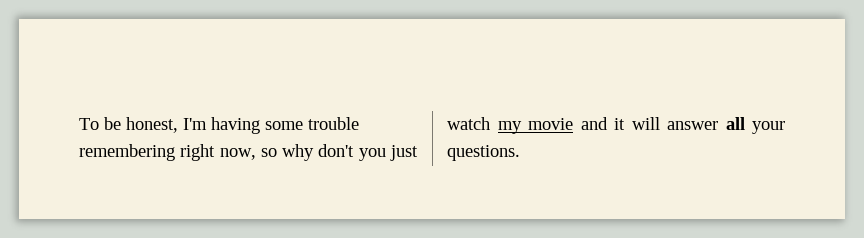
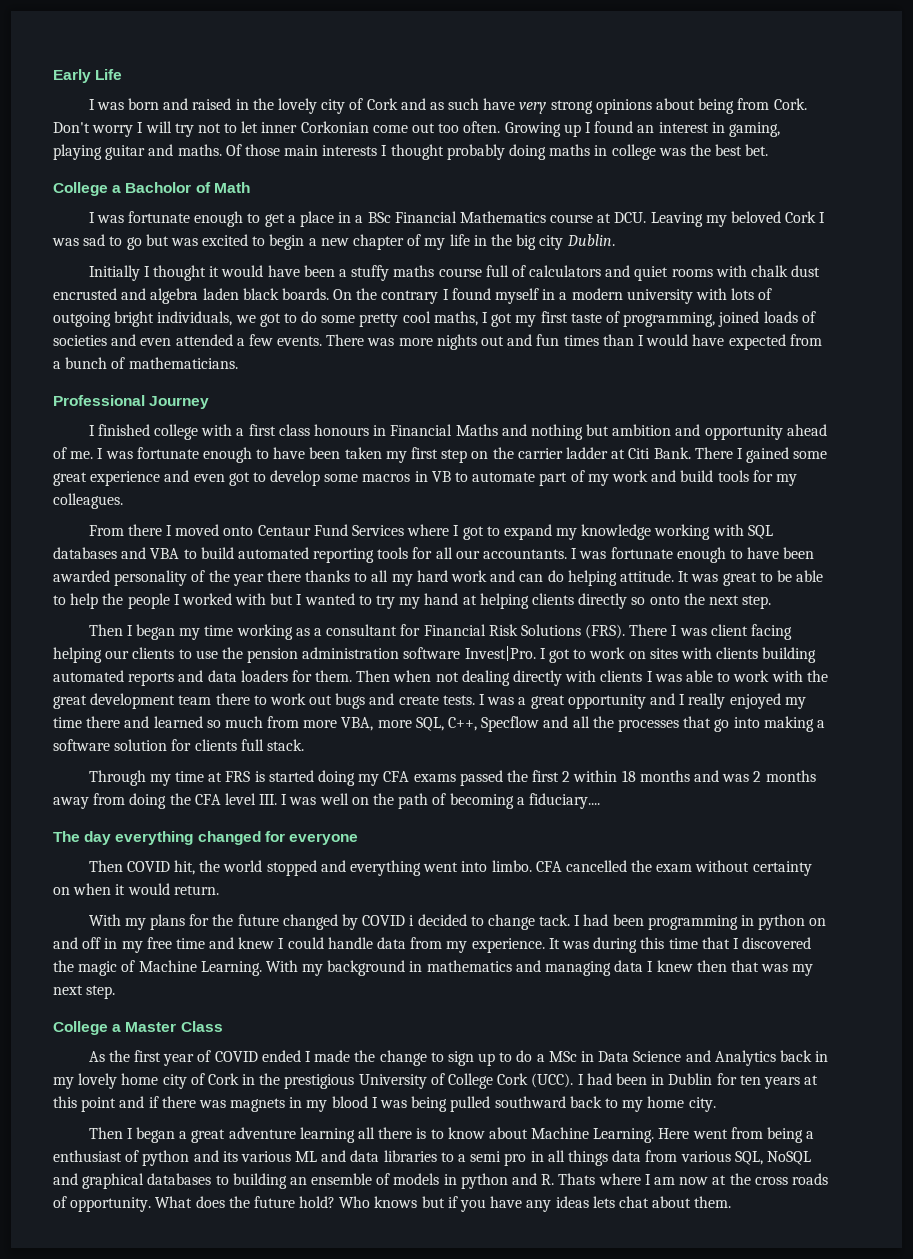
[79,117,359,134] [79,144,418,161] [447,117,785,134] [447,145,520,161] To be honest, I'm having some trouble remembering right now, so why don't you just watch my movie and it will answer all your questions. -> [53,69,123,83] [88,98,807,114] [53,121,780,137] [53,144,769,160] [53,182,250,196] [88,211,826,227] [52,234,615,250] [88,265,821,281] [53,288,773,304] [53,311,816,327] [53,334,822,350] [53,357,238,369] [53,395,210,409] [88,424,827,440] [53,447,828,463] [53,470,797,486] [53,493,123,509] [88,524,773,540] [53,547,815,563] [53,570,824,586] [53,593,772,609] [88,624,793,640] [53,646,817,663] [53,670,828,686] [53,693,806,709] [53,716,825,732] [53,739,304,751] [88,770,816,786] [53,793,600,809] [53,831,358,845] [88,860,812,876] [53,883,219,895] [88,914,827,930] [53,937,812,953] [53,960,814,976] [53,985,116,999] [53,1021,223,1035] [88,1050,829,1066] [53,1073,819,1089] [53,1096,716,1112] [88,1127,815,1143] [53,1150,811,1166] [53,1173,828,1189] [53,1196,732,1212] Early Life // I was born and raised in the lovely city of Cork and as such have very strong opinions about being from Cork. Don't worry I will try not to let inner Corkonian come out too often. Growing up I found an interest in gaming, playing guitar and maths. Of those main interests I thought probably doing maths in college was the best bet. // College a Bacholor of Math // I was fortunate enough to get a place in a BSc Financial Mathematics course at DCU. Leaving my beloved Cork I was sad to go but was excited to begin a new chapter of my life in the big city Dublin. // Initially I thought it would have been a stuffy maths course full of calculators and quiet rooms with chalk dust encrusted and algebra laden black boards. On the contrary I found myself in a modern university with lots of outgoing bright individuals, we got to do some pretty cool maths, I got my first taste of programming, joined loads of societies and even attended a few events. There was more nights out and fun times than I would have expected from a bunch of mathematicians. // Professional Journey // I finished college with a first class honours in Financial Maths and nothing but ambition and opportunity ahead of me. I was fortunate enough to have been taken my first step on the carrier ladder at Citi Bank. There I gained some great experience and even got to develop some macros in VB to automate part of my work and build tools for my colleagues. // From there I moved onto Centaur Fund Services where I got to expand my knowledge working with SQL databases and VBA to build automated reporting tools for all our accountants. I was fortunate enough to have been awarded personality of the year there thanks to all my hard work and can do helping attitude. It was great to be able to help the people I worked with but I wanted to try my hand at helping clients directly so onto the next step. // Then I began my time working as a consultant for Financial Risk Solutions (FRS). There I was client facing helping our clients to use the pension administration software Invest|Pro. I got to work on sites with clients building automated reports and data loaders for them. Then when not dealing directly with clients I was able to work with the great development team there to work out bugs and create tests. I was a great opportunity and I really enjoyed my time there and learned so much from more VBA, more SQL, C++, Specflow and all the processes that go into making a software solution for clients full stack. // Through my time at FRS is started doing my CFA exams passed the first 2 within 18 months and was 2 months away from doing the CFA level III. I was well on the path of becoming a fiduciary.... // The day everything changed for everyone // Then COVID hit, the world stopped and everything went into limbo. CFA cancelled the exam without certainty on when it would return. // With my plans for the future changed by COVID i decided to change tack. I had been programming in python on and off in my free time and knew I could handle data from my experience. It was during this time that I discovered the magic of Machine Learning. With my background in mathematics and managing data I knew then that was my next step. // College a Master Class // As the first year of COVID ended I made the change to sign up to do a MSc in Data Science and Analytics back in my lovely home city of Cork in the prestigious University of College Cork (UCC). I had been in Dublin for ten years at this point and if there was magnets in my blood I was being pulled southward back to my home city. // Then I began a great adventure learning all there is to know about Machine Learning. Here went from being a enthusiast of python and its various ML and data libraries to a semi pro in all things data from various SQL, NoSQL and graphical databases to building an ensemble of models in python and R. Thats where I am now at the cross roads of opportunity. What does the future hold? Who knows but if you have any ideas lets chat about them.

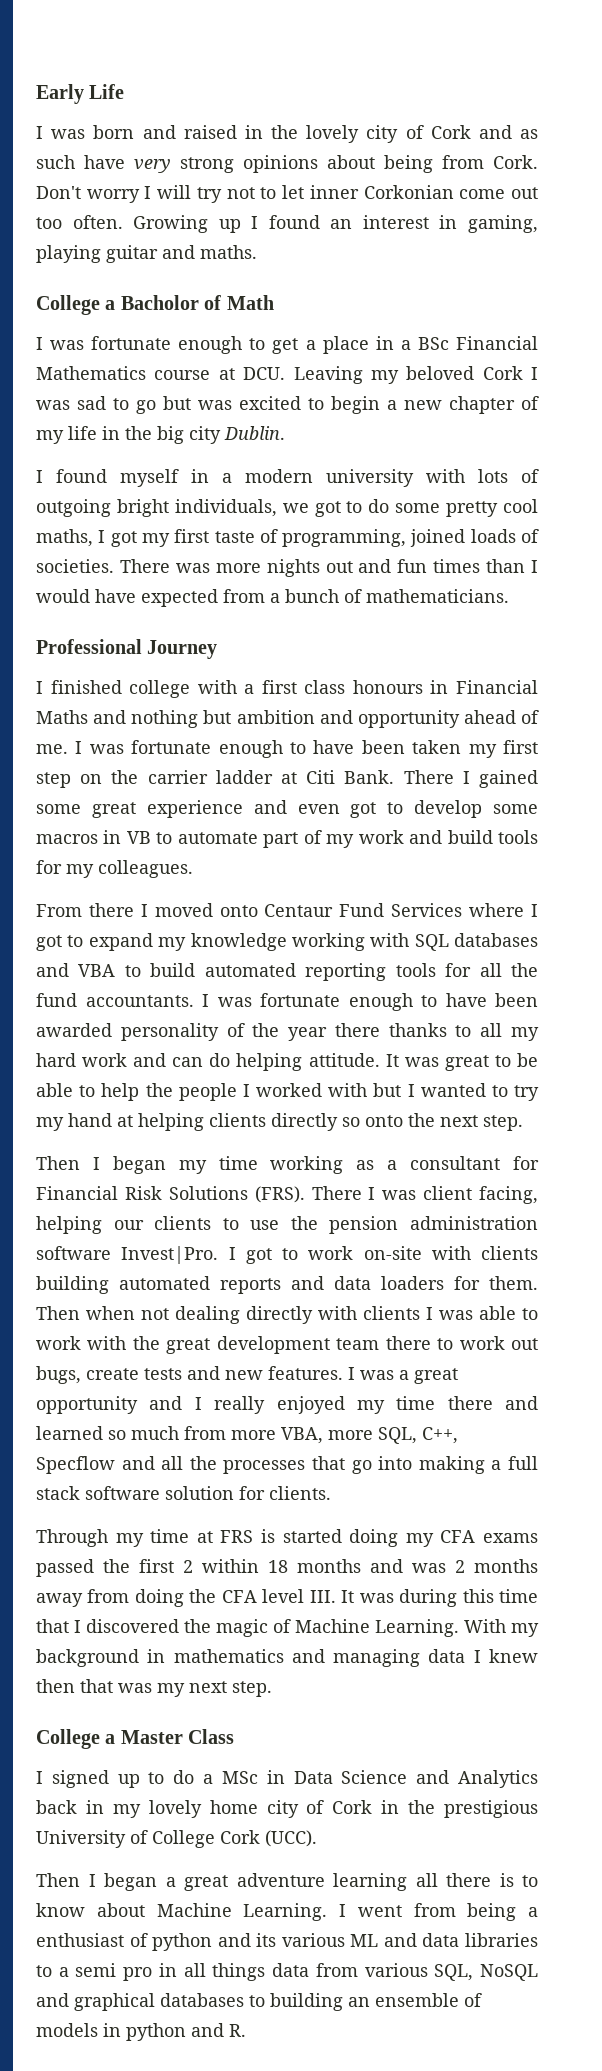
[225,144,769,160] Of those main interests I thought probably doing maths in college was the best bet. -> (257, 252) none
[88,265,821,281] [53,288,439,304] Initially I thought it would have been a stuffy maths course full of calculators and quiet rooms with chalk dust encrusted and algebra laden black boards. On the contrary -> (285, 433) none
[53,334,323,346] societies and even attended a few events. -> [36,559,114,573] societies.
[455,550,480,559] our -> [511,963,538,977] [36,993,77,1007] the fund
[751,624,793,640] facing -> [479,1186,538,1204] facing,
[628,648,678,659] on sites -> [363,1246,422,1260] on-site
[335,693,475,709] bugs and create tests. -> [36,1366,343,1384] bugs, create tests and new features.
(825, 724) none -> [508,1456,539,1470] [36,1486,80,1500] full stack
[194,739,304,751] clients full stack. -> [269,1486,331,1500] clients.
[281,793,600,809] [53,831,358,845] [88,860,812,876] [53,883,219,895] [88,914,827,930] [53,937,545,953] I was well on the path of becoming a fiduciary.... // The day everything changed for everyone // Then COVID hit, the world stopped and everything went into limbo. CFA cancelled the exam without certainty on when it would return. // With my plans for the future changed by COVID i decided to change tack. I had been programming in python on and off in my free time and knew I could handle data from my experience. -> (336, 1596) none
[88,1050,474,1066] As the first year of COVID ended I made the change to sign -> [36,1770,109,1788] I signed
[577,1073,819,1089] [53,1096,716,1112] I had been in Dublin for ten years at this point and if there was magnets in my blood I was being pulled southward back to my home city. -> (317, 1838) none
[658,1128,690,1139] Here -> [339,1904,346,1917] I
[558,1173,828,1185] [53,1196,732,1212] Thats where I am now at the cross roads of opportunity. What does the future hold? Who knows but if you have any ideas lets chat about them. -> (246, 2030) none

